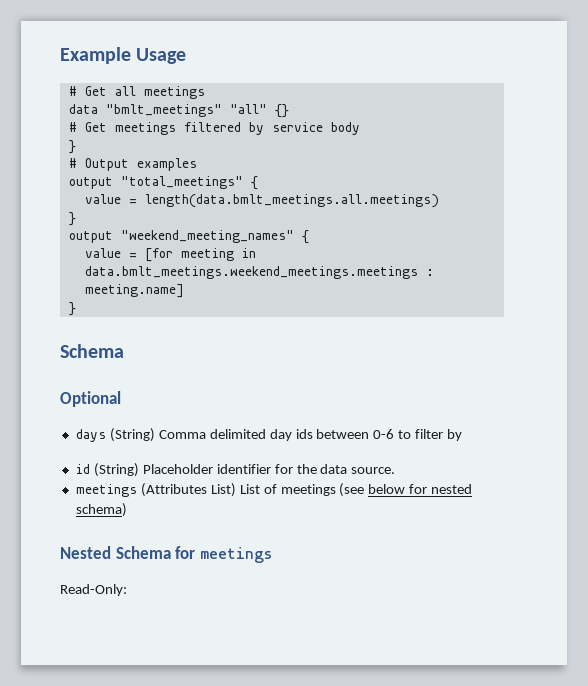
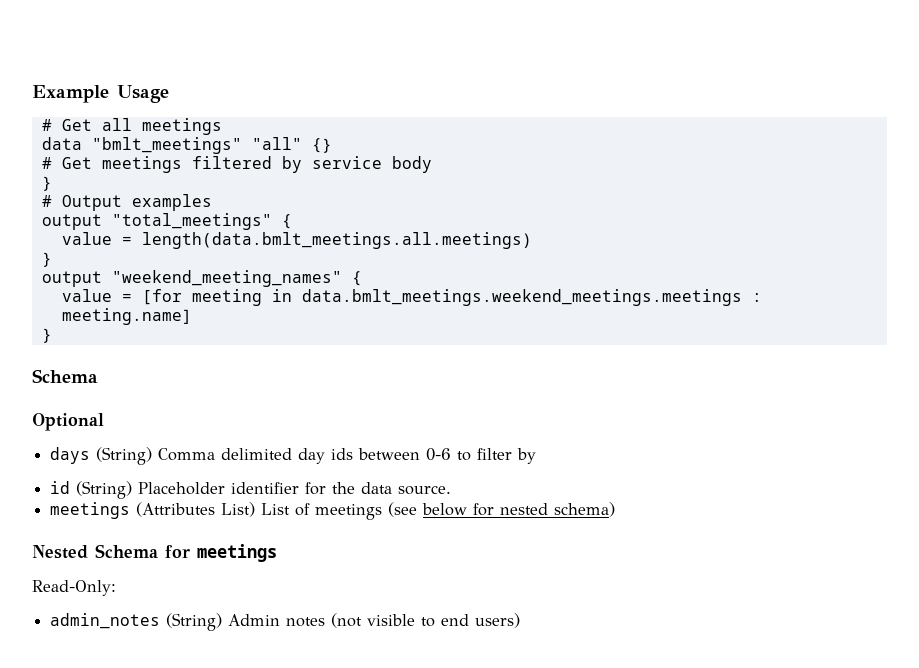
(127, 590) none -> [50,613,521,631] // admin_notes (String) Admin notes (not visible to end users)

